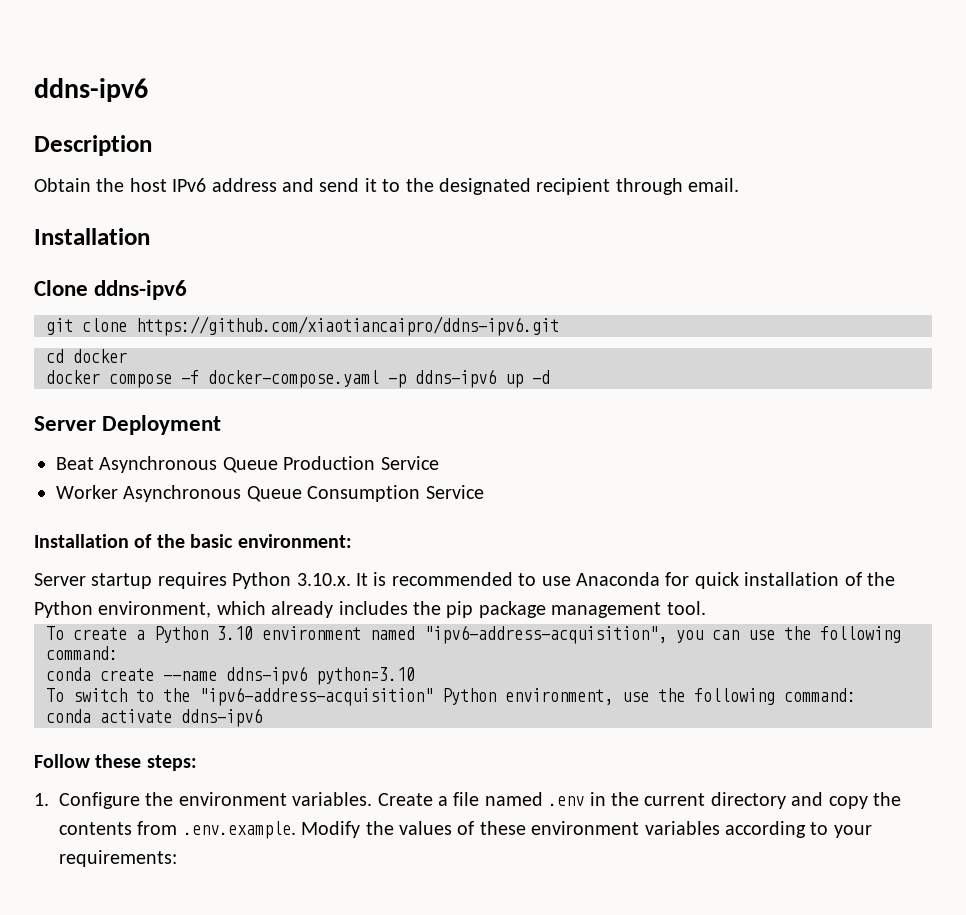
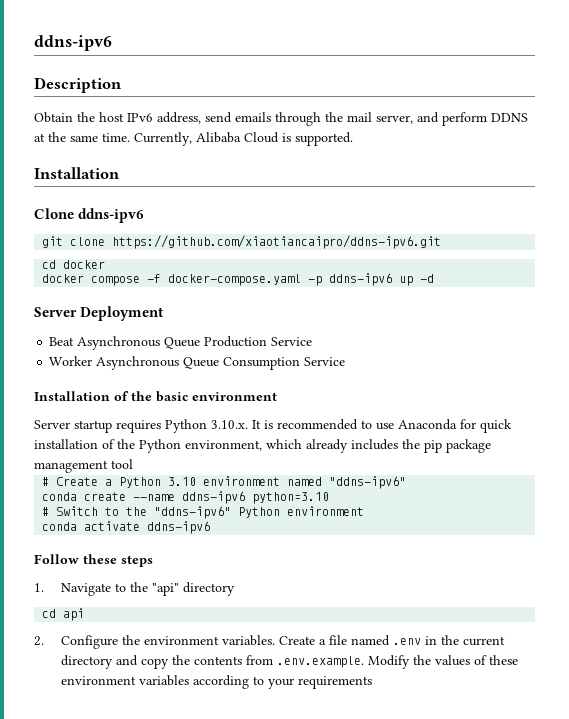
[211,178,740,195] address and send it to the designated recipient through email. -> [157,112,528,126] [34,132,353,146] address, send emails through the mail server, and perform DDNS at the same time. Currently, Alibaba Cloud is supported.
[237,534,352,548] environment: -> [192,392,277,401] environment
[666,601,706,615] [46,626,127,640] tool. // To create -> [111,459,133,469] [42,477,99,486] tool // # Create
[424,625,901,644] [46,646,118,660] "ipv6-address-acquisition", you can use the following command: -> [329,476,407,489] "ddns-ipv6"
[46,687,856,706] To switch to the "ipv6-address-acquisition" Python environment, use the following command: -> [42,506,365,519] # Switch to the "ddns-ipv6" Python environment
[146,755,197,771] [34,793,49,806] steps: // 1. -> [121,555,153,567] [34,582,236,596] [42,608,85,621] [34,636,44,646] steps // 1. Navigate to the "api" directory // cd api // 2.
[59,850,177,867] requirements: -> [298,676,373,689] requirements

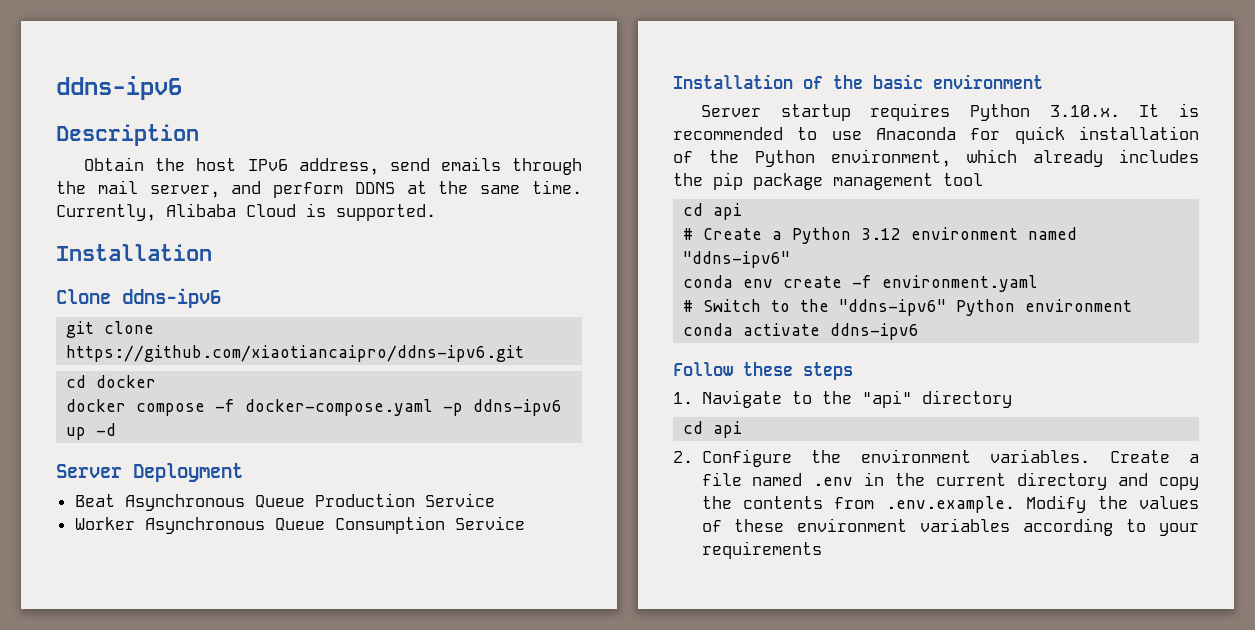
(133, 464) none -> [683,203,743,220] // cd api
[168,477,197,486] 3.10 -> [861,228,902,240] 3.12
[84,491,330,504] create --name ddns-ipv6 python=3.10 -> [743,275,1039,292] env create -f environment.yaml

